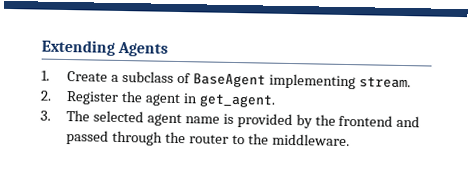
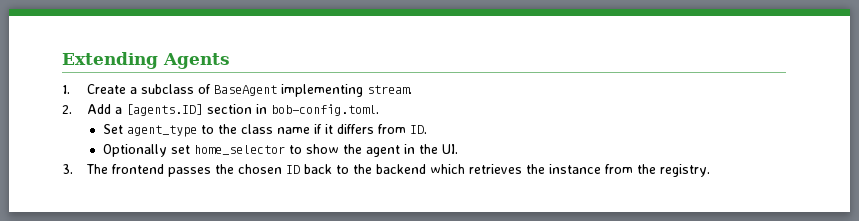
[66,91,120,105] Register -> [87,104,380,116] [102,124,427,137] [102,144,339,157] Add a [agents.ID] section in bob-config.toml. // Set agent_type to the class name if it differs from ID. // Optionally set home_selector to show
[198,93,276,108] get_agent. -> [418,144,458,154] the UI.
[93,110,421,129] [66,130,350,147] selected agent name is provided by the frontend and passed through the router to the middleware. -> [112,164,711,177] frontend passes the chosen ID back to the backend which retrieves the instance from the registry.

